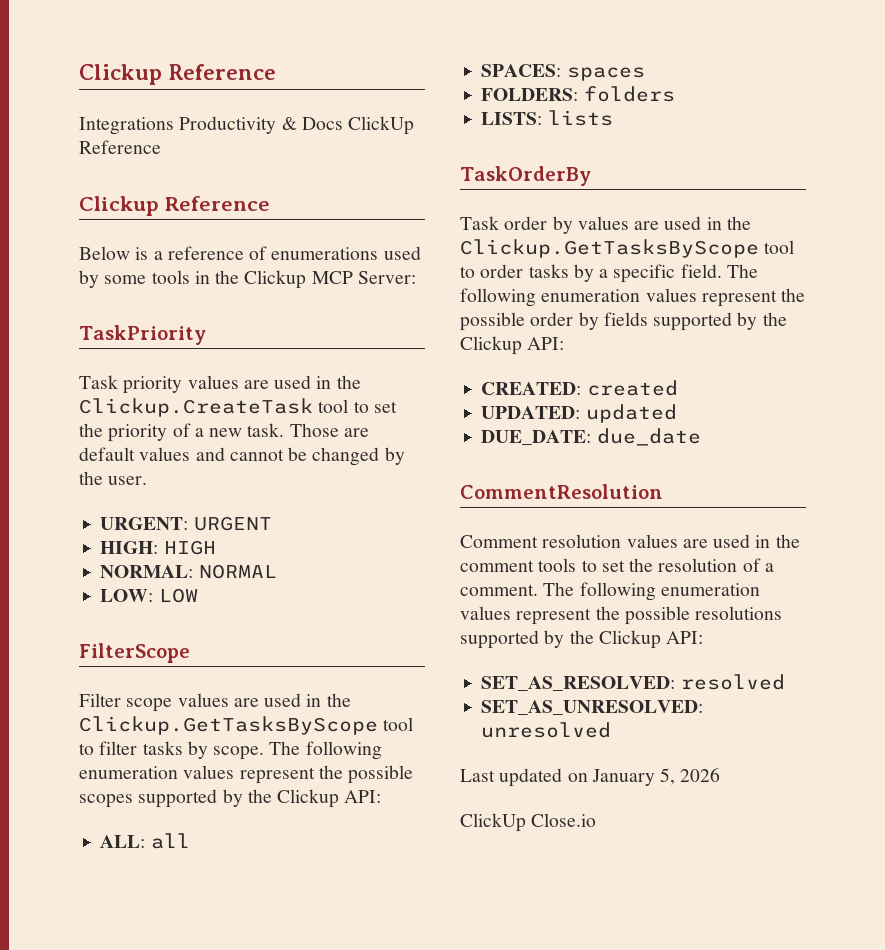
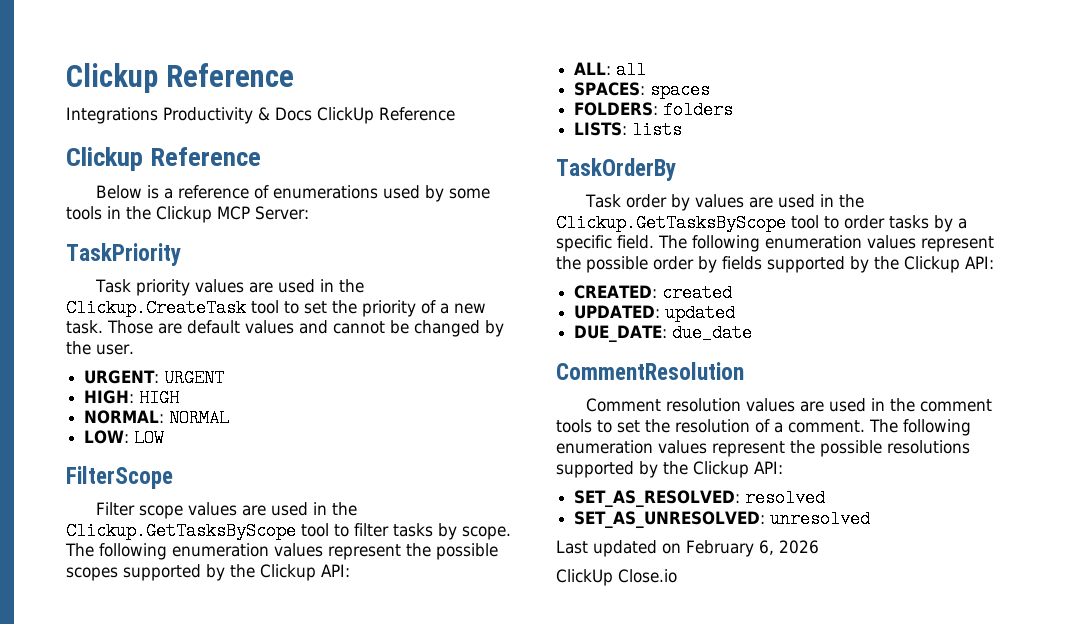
[591,768,676,786] January 5, -> [686,540,774,557] February 6,

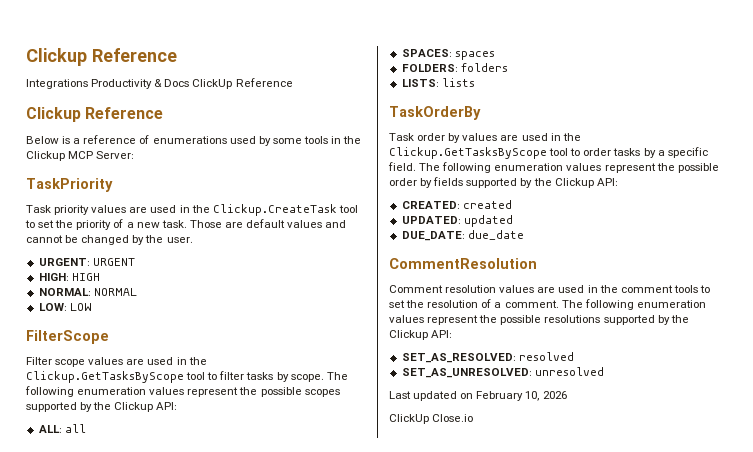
[758,540,774,555] 6, -> [525,391,540,401] 10,

